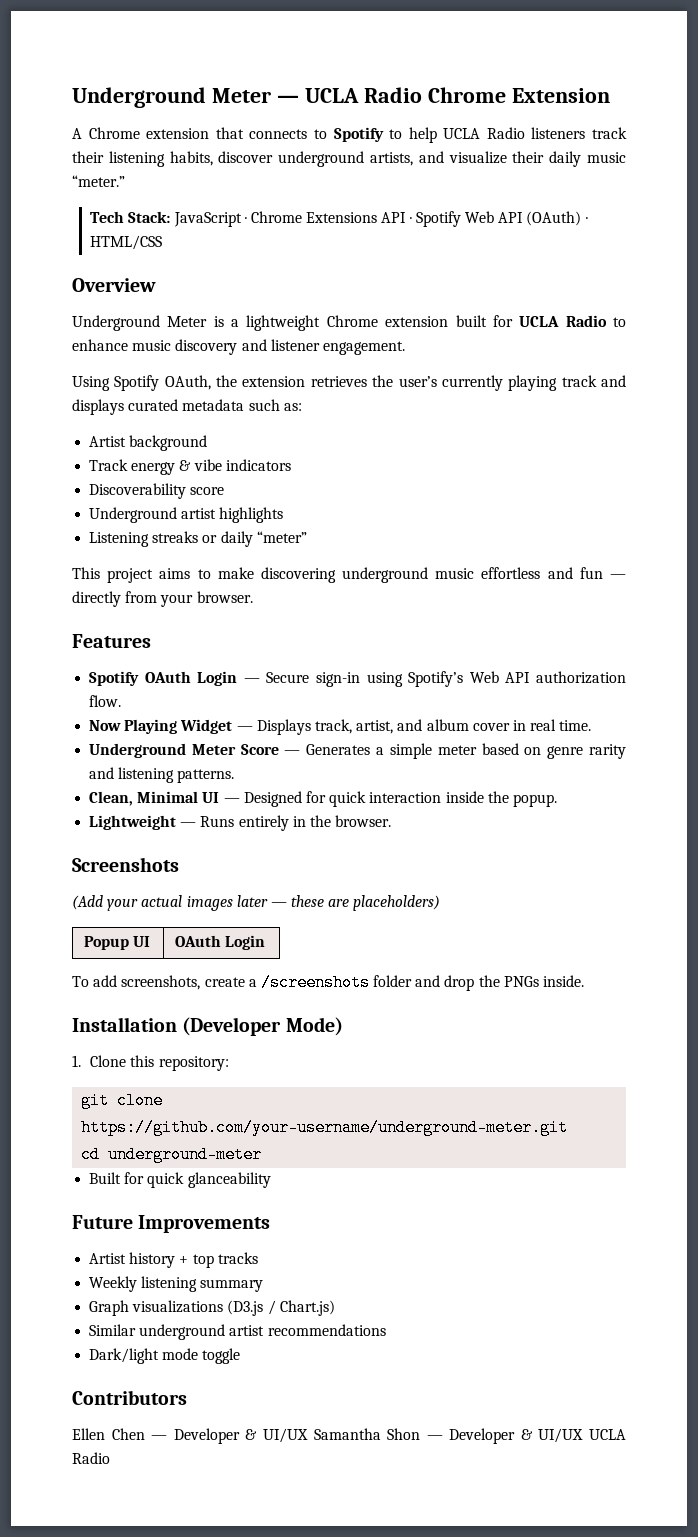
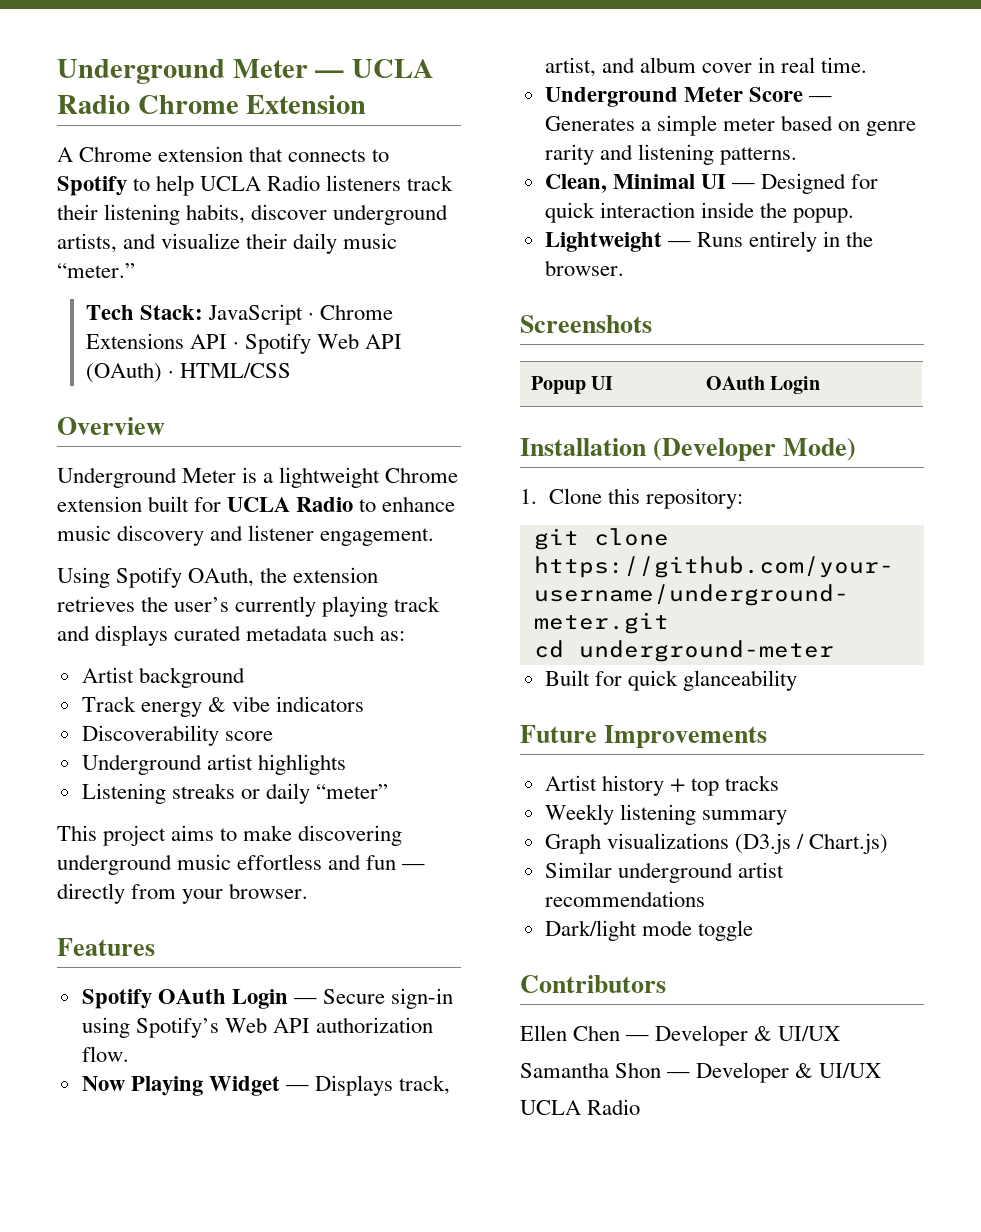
[72,895,441,911] [83,936,150,950] [174,935,265,950] [72,974,585,991] // (Add your actual images later — these are placeholders) // Popup UI | OAuth Login // To add screenshots, create a /screenshots folder and drop the PNGs inside. -> [531,376,614,394] [706,376,821,394] // Popup UI | OAuth Login
(308, 1435) none -> (841, 1033) //
(584, 1435) none -> (882, 1070) //

